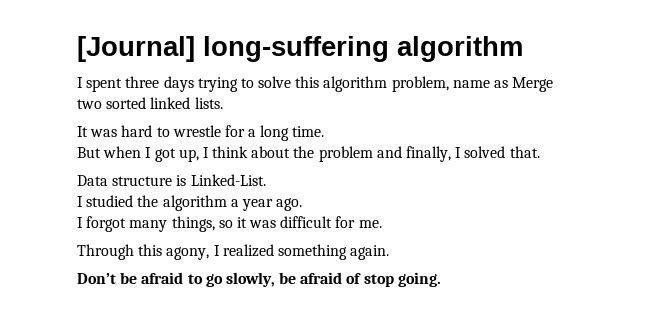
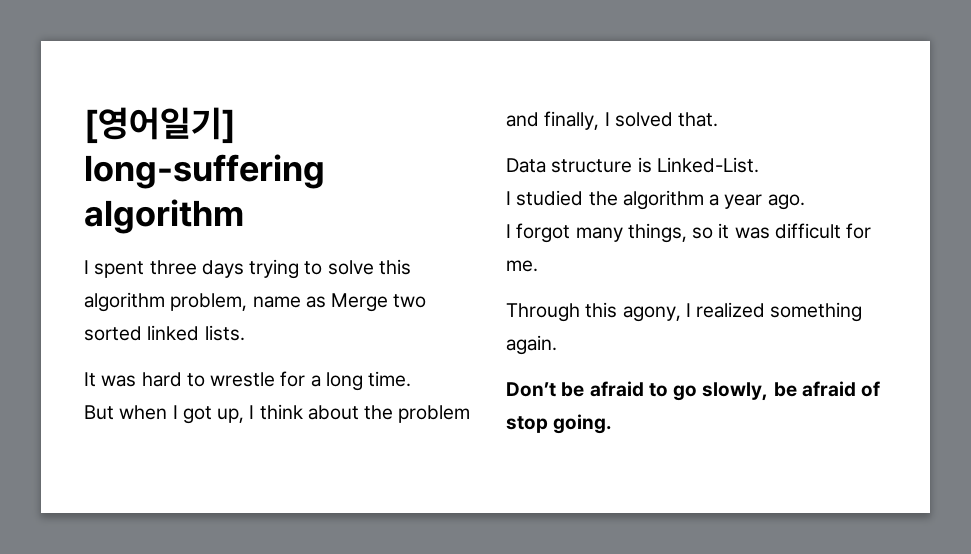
[77,36,195,62] [Journal] -> [84,107,236,144] [영어일기]

